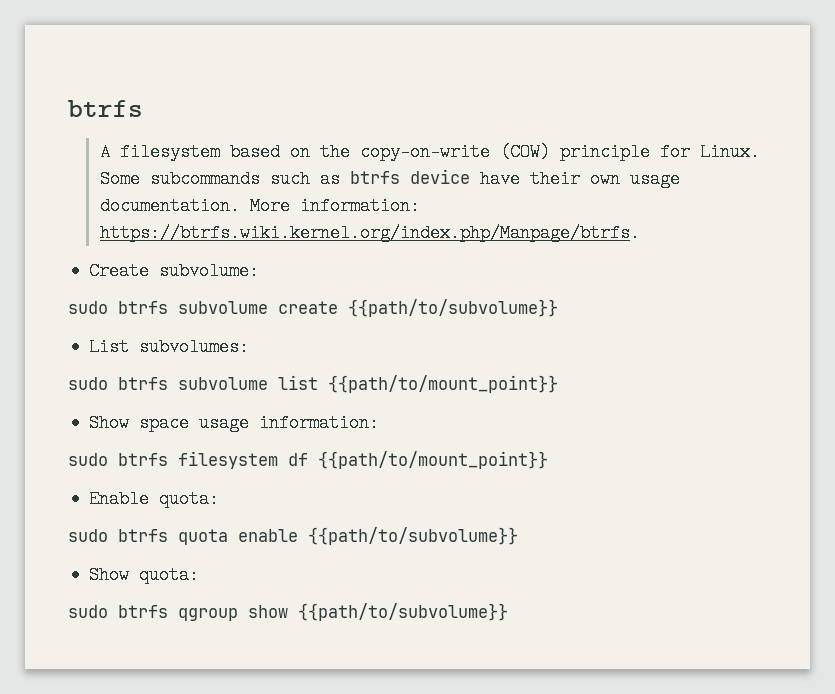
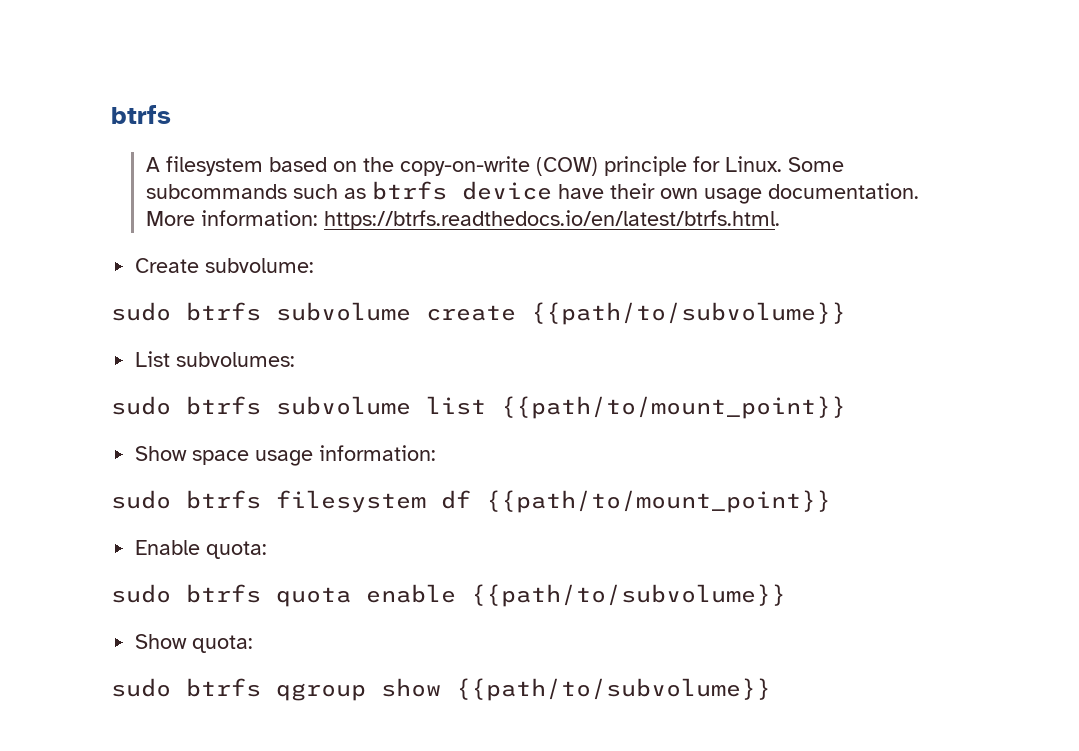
[99,224,640,242] https://btrfs.wiki.kernel.org/index.php/Manpage/btrfs. -> [324,210,781,230] https://btrfs.readthedocs.io/en/latest/btrfs.html.

